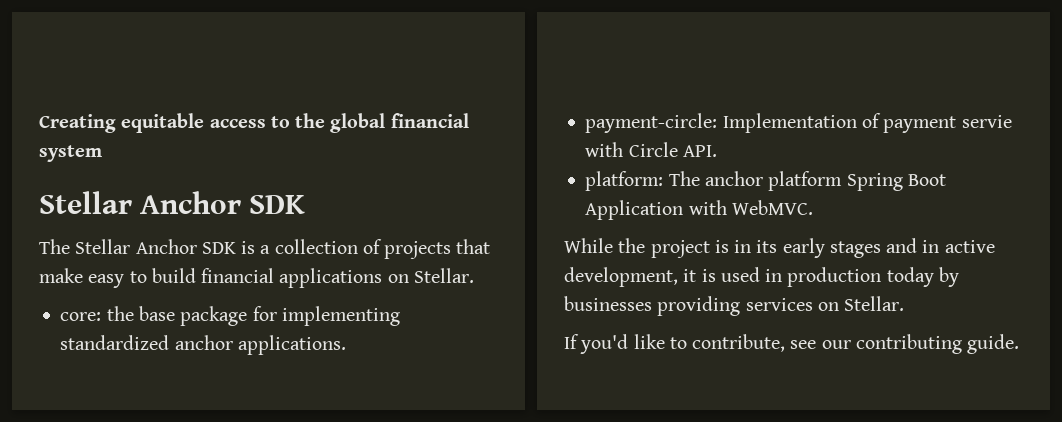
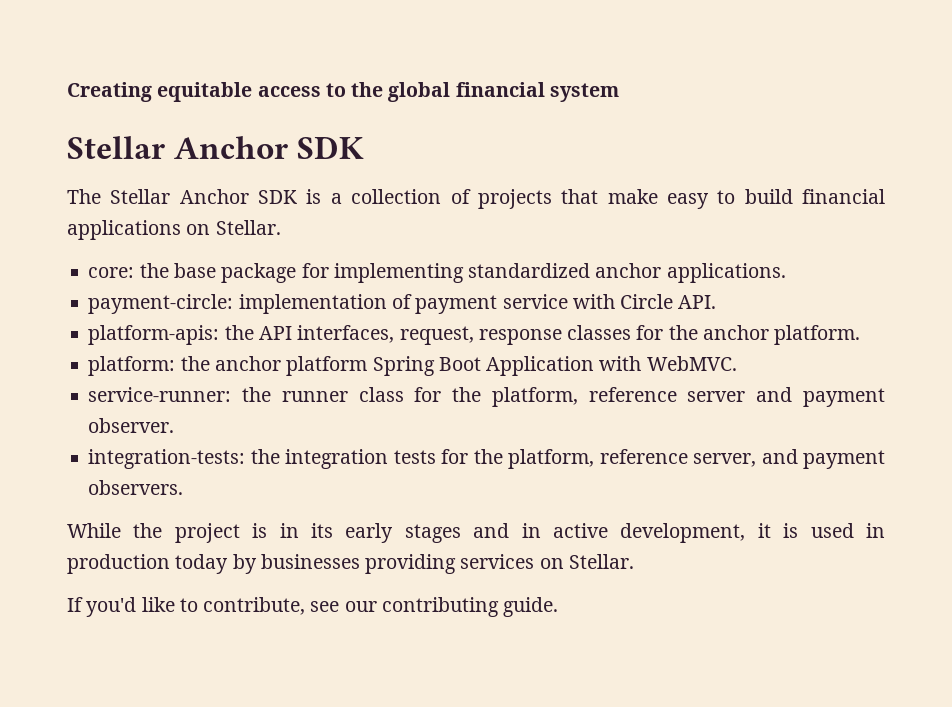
[722,113,857,133] Implementation -> [238,294,387,314] implementation
[961,115,1012,128] servie -> [502,294,568,309] service
(717, 151) none -> [88,325,861,345] // platform-apis: the API interfaces, request, response classes for the anchor platform.
[668,171,700,186] The -> [180,356,210,371] the
(813, 207) none -> [88,387,885,407] [88,418,175,433] [88,449,885,469] [88,480,184,495] // service-runner: the runner class for the platform, reference server and payment observer. // integration-tests: the integration tests for the platform, reference server, and payment observers.

